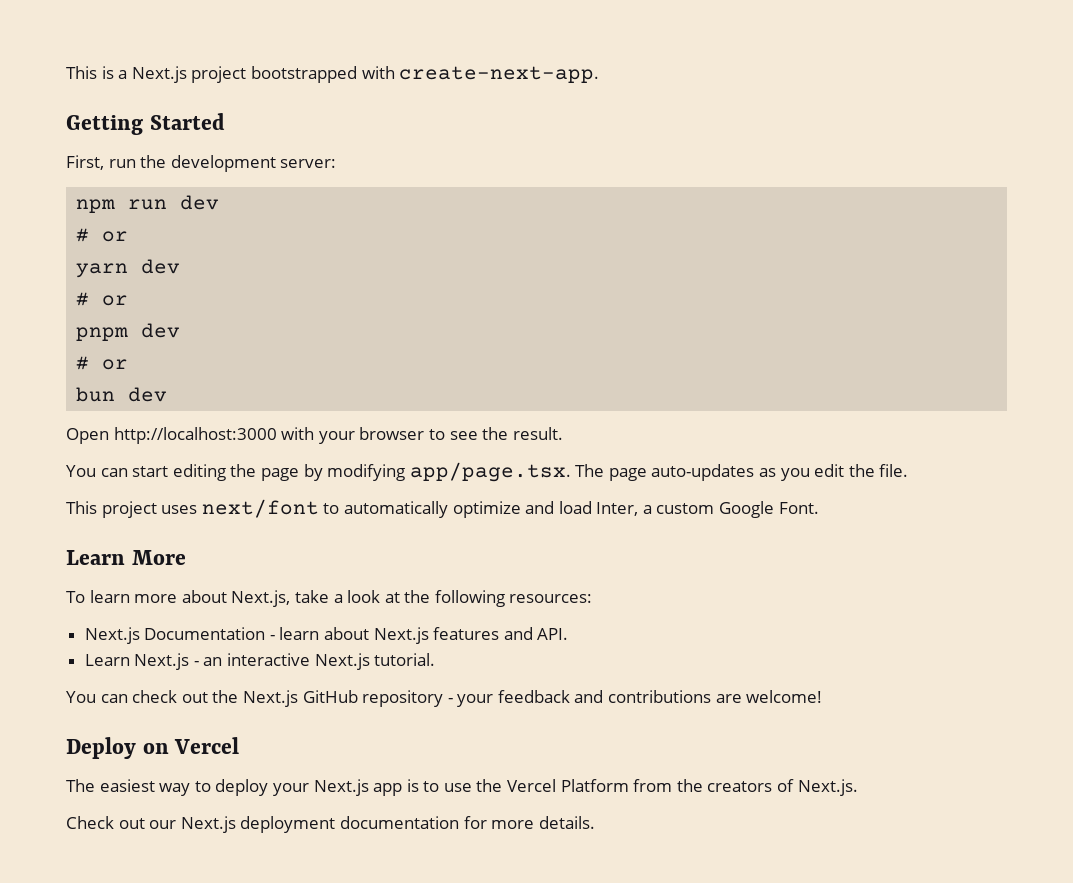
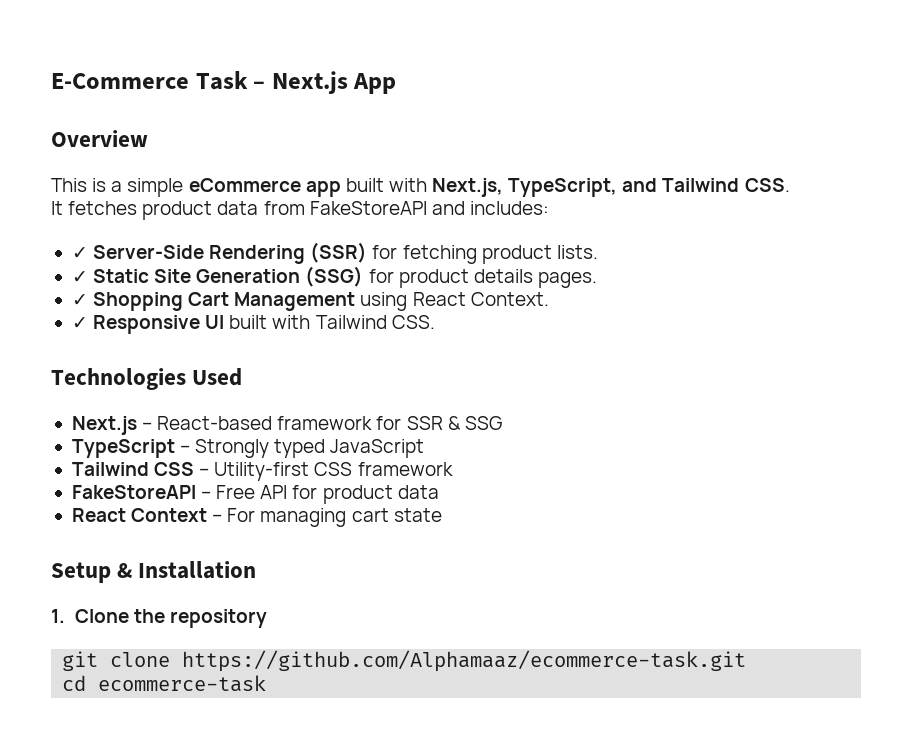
[66,66,600,83] [66,113,225,135] [66,155,337,172] [76,195,220,213] [76,228,129,242] [76,259,181,278] [76,292,129,306] [76,323,181,341] [76,356,129,370] [76,387,168,402] [66,427,563,444] [66,462,909,482] [66,499,819,518] [66,550,186,565] [66,590,593,607] [84,627,569,644] [84,653,436,670] [66,690,823,707] [66,737,240,759] [66,779,858,796] [66,816,595,833] This is a Next.js project bootstrapped with create-next-app. // Getting Started // First, run the development server: // npm run dev // # or // yarn dev // # or // pnpm dev // # or // bun dev // Open http://localhost:3000 with your browser to see the result. // You can start editing the page by modifying app/page.tsx. The page auto-updates as you edit the file. // This project uses next/font to automatically optimize and load Inter, a custom Google Font. // Learn More // To learn more about Next.js, take a look at the following resources: // Next.js Documentation - learn about Next.js features and API. // Learn Next.js - an interactive Next.js tutorial. // You can check out the Next.js GitHub repository - your feedback and contributions are welcome! // Deploy on Vercel // The easiest way to deploy your Next.js app is to use the Vercel Platform from the creators of Next.js. // Check out our Next.js deployment documentation for more details. -> [51,71,397,94] [51,130,148,147] [51,178,790,197] [51,201,549,220] [71,242,598,264] [71,266,597,288] [71,292,549,311] [71,315,435,334] [51,368,243,390] [71,416,502,435] [71,439,425,458] [71,462,453,481] [71,485,439,504] [71,508,442,527] [51,561,257,583] [51,609,267,628] [62,650,747,672] [62,675,267,692] E-Commerce Task – Next.js App // Overview // This is a simple eCommerce app built with Next.js, TypeScript, and Tailwind CSS. // It fetches product data from FakeStoreAPI and includes: // ✓ Server-Side Rendering (SSR) for fetching product lists. // ✓ Static Site Generation (SSG) for product details pages. // ✓ Shopping Cart Management using React Context. // ✓ Responsive UI built with Tailwind CSS. // Technologies Used // Next.js – React-based framework for SSR & SSG // TypeScript – Strongly typed JavaScript // Tailwind CSS – Utility-first CSS framework // FakeStoreAPI – Free API for product data // React Context – For managing cart state // Setup & Installation // 1. Clone the repository // git clone https://github.com/Alphamaaz/ecommerce-task.git // cd ecommerce-task

